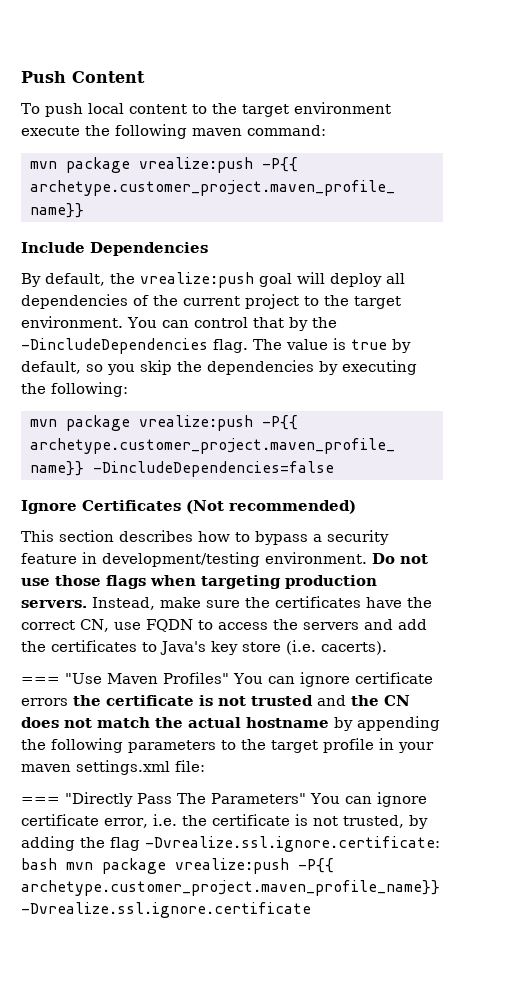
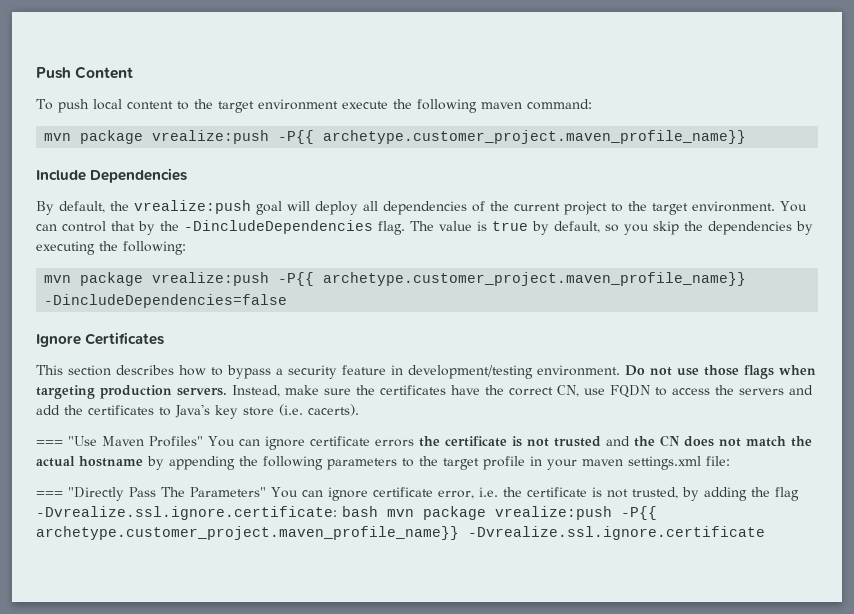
[186,500,356,514] (Not recommended) -> (165, 338) none

